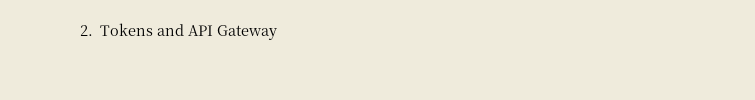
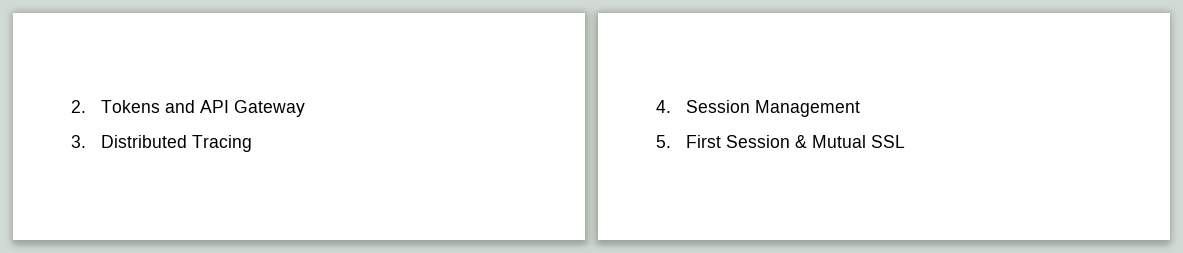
(278, 32) none -> [71,135,252,152] [656,100,860,117] [656,135,905,148] // 3. Distributed Tracing // 4. Session Management // 5. First Session & Mutual SSL

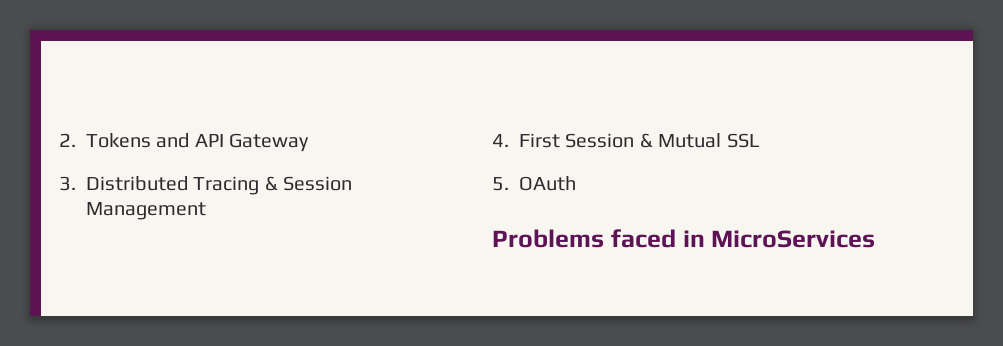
[656,100,671,113] // 4. -> [264,176,278,191] &
[656,135,671,148] 5. -> [492,134,509,147] 4.
(905, 141) none -> [492,176,576,191] [492,229,876,248] // 5. OAuth // Problems faced in MicroServices

